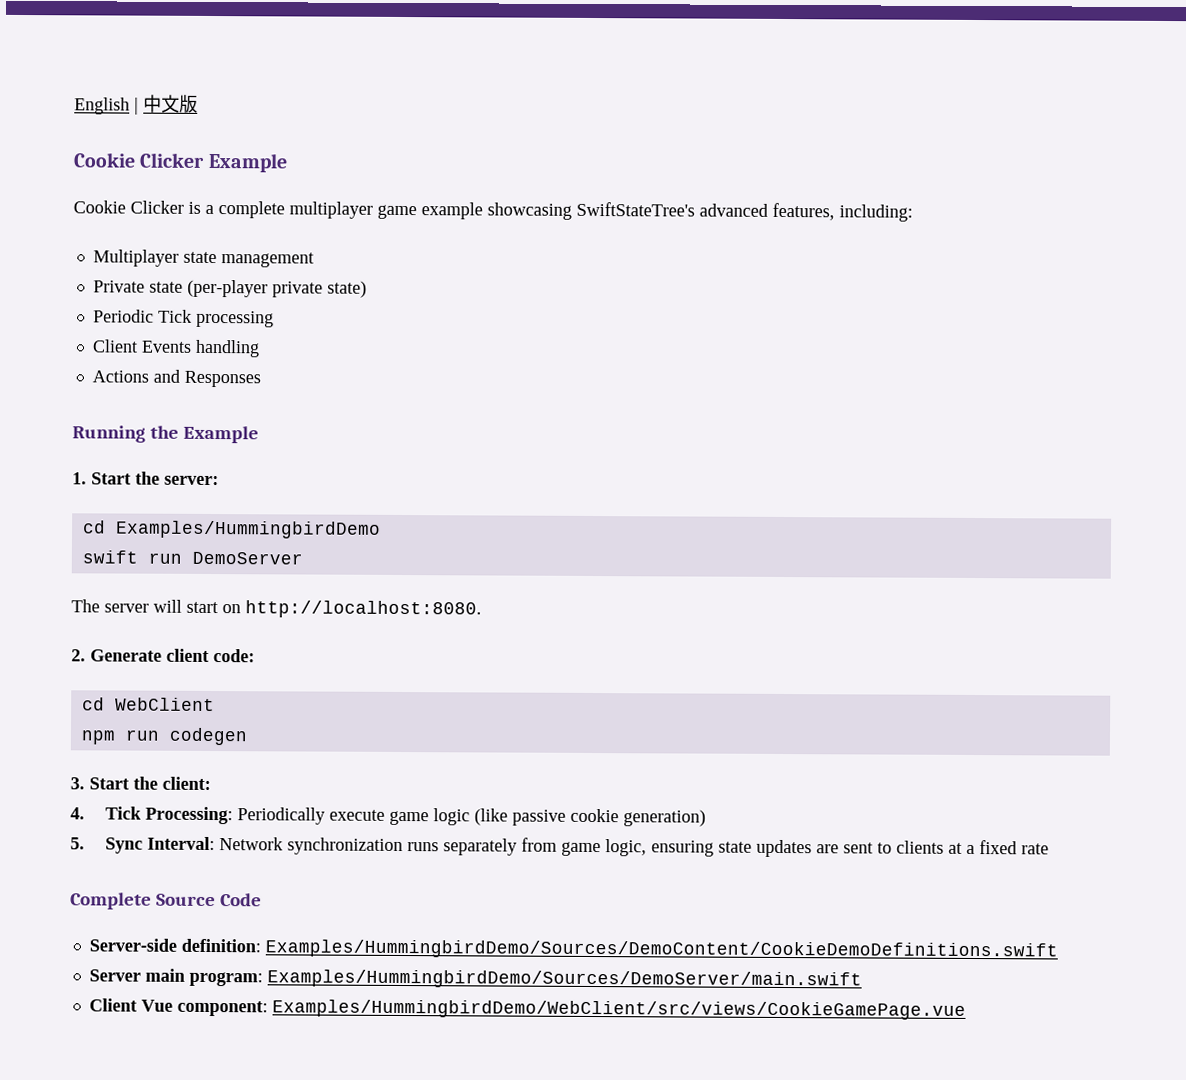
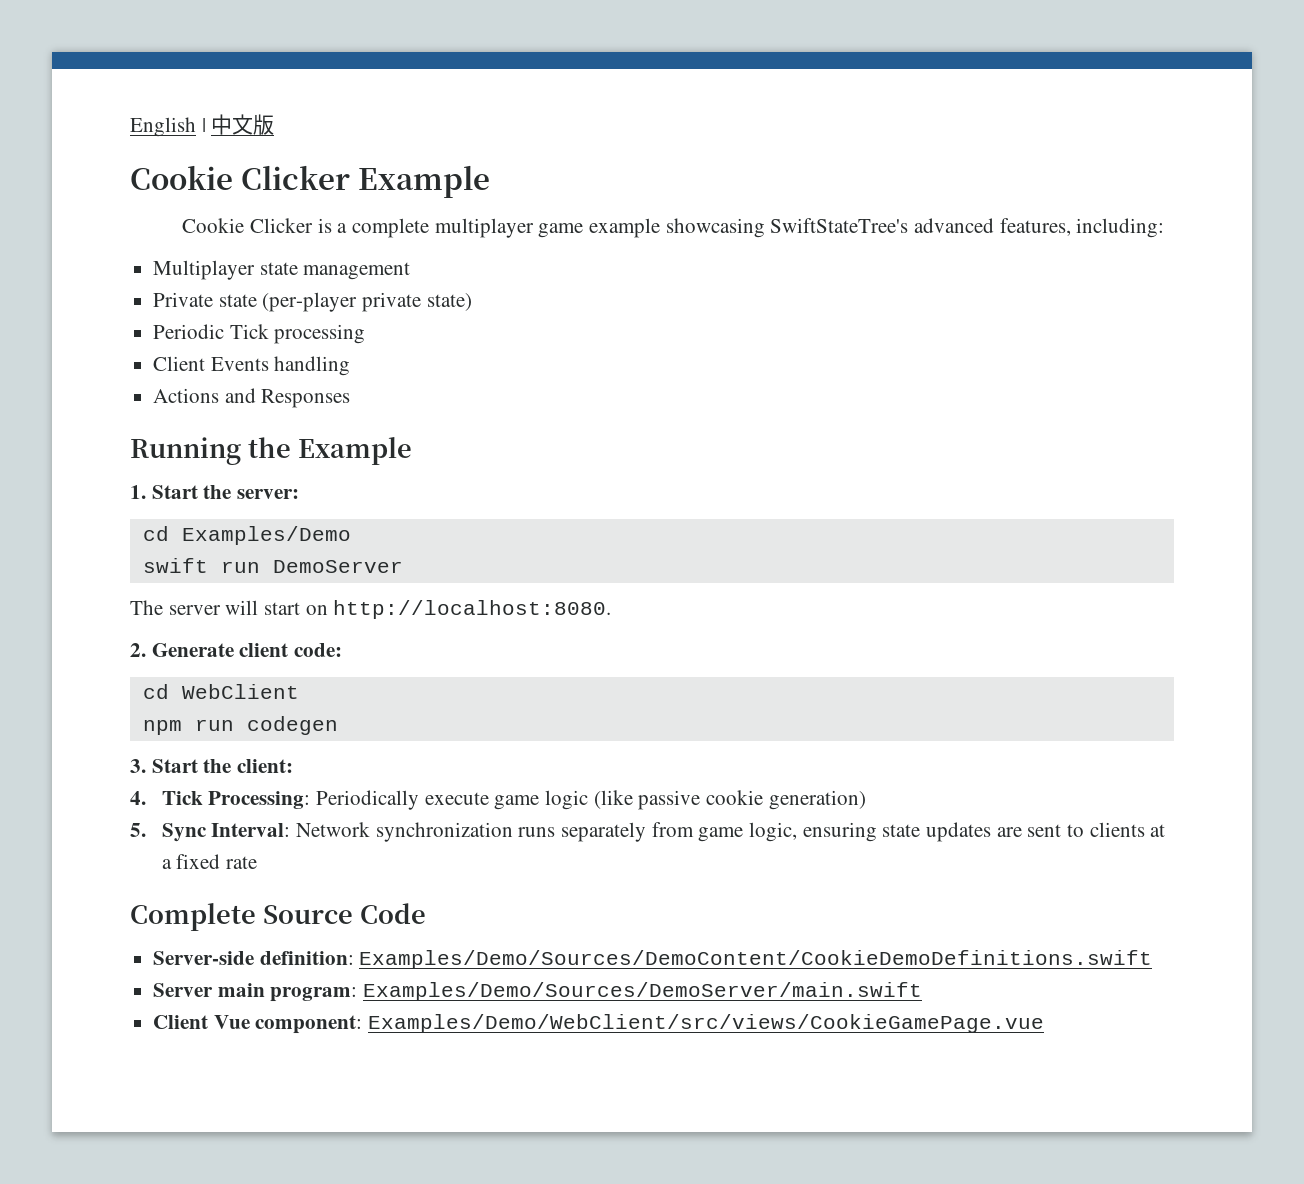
[115,520,381,539] Examples/HummingbirdDemo -> [181,526,351,545] Examples/Demo
[264,939,1058,961] Examples/HummingbirdDemo/Sources/DemoContent/CookieDemoDefinitions.swift -> [359,950,1153,969] Examples/Demo/Sources/DemoContent/CookieDemoDefinitions.swift
[266,969,862,990] Examples/HummingbirdDemo/Sources/DemoServer/main.swift -> [363,982,923,1001] Examples/Demo/Sources/DemoServer/main.swift
[271,999,966,1020] Examples/HummingbirdDemo/WebClient/src/views/CookieGamePage.vue -> [368,1014,1045,1033] Examples/Demo/WebClient/src/views/CookieGamePage.vue

